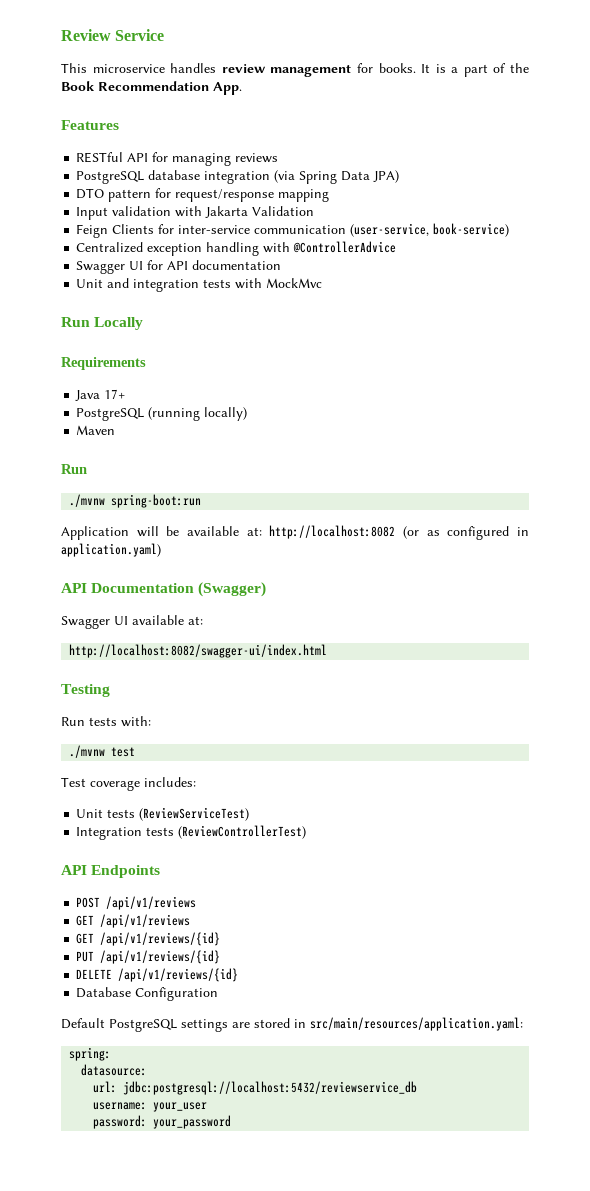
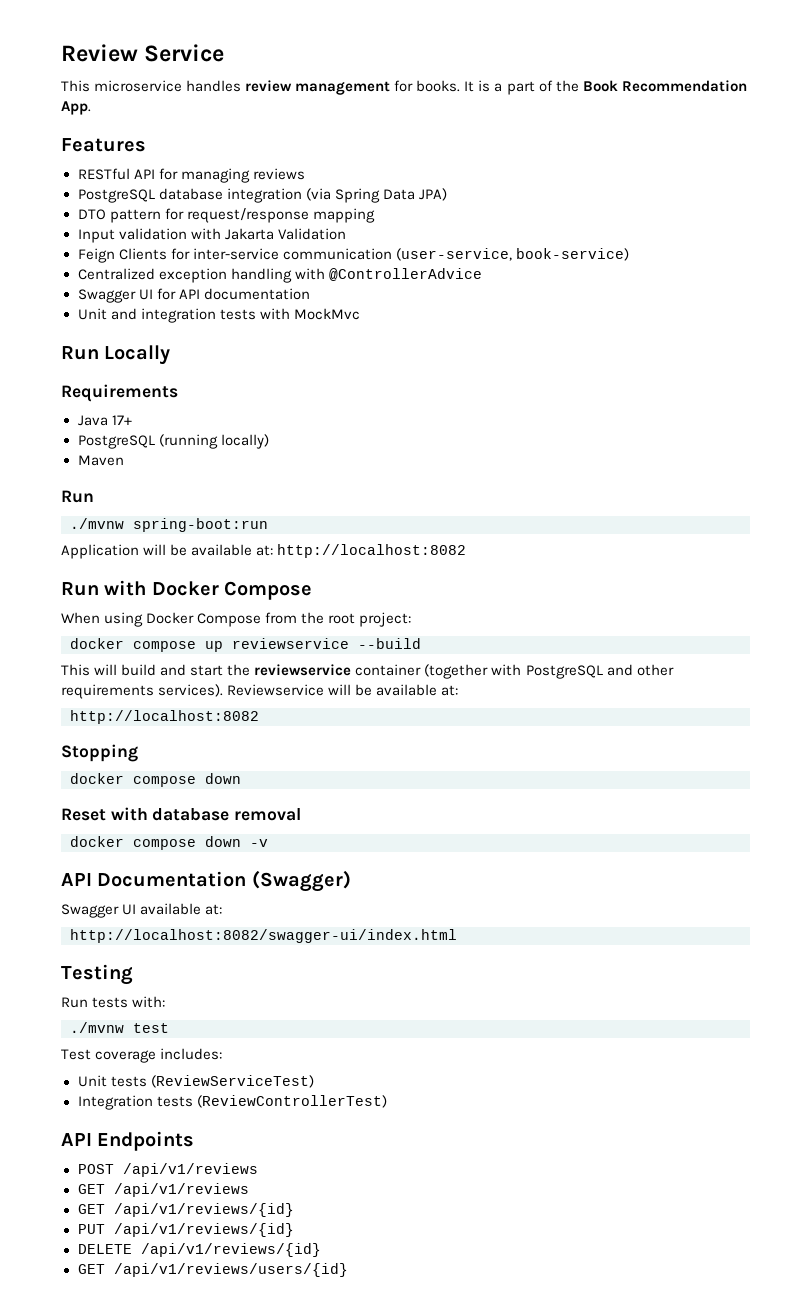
[403,526,529,540] [61,543,161,557] (or as configured in application.yaml) -> [61,580,313,600] [61,612,412,627] [70,638,421,652] [61,664,674,679] [61,684,459,699] [70,710,259,724] [61,744,138,762] [70,773,241,787] [61,807,302,821] [70,836,268,850] // Run with Docker Compose // When using Docker Compose from the root project: // docker compose up reviewservice --build // This will build and start the reviewservice container (together with PostgreSQL and other requirements services). Reviewservice will be available at: // http://localhost:8082 // Stopping // docker compose down // Reset with database removal // docker compose down -v
[76,987,219,1001] [61,1017,523,1032] [69,1047,112,1061] [81,1064,148,1076] [93,1081,418,1095] [93,1102,208,1112] [93,1115,232,1129] Database Configuration // Default PostgreSQL settings are stored in src/main/resources/application.yaml: // spring: // datasource: // url: jdbc:postgresql://localhost:5432/reviewservice_db // username: your_user // password: your_password -> [77,1263,348,1277] GET /api/v1/reviews/users/{id}

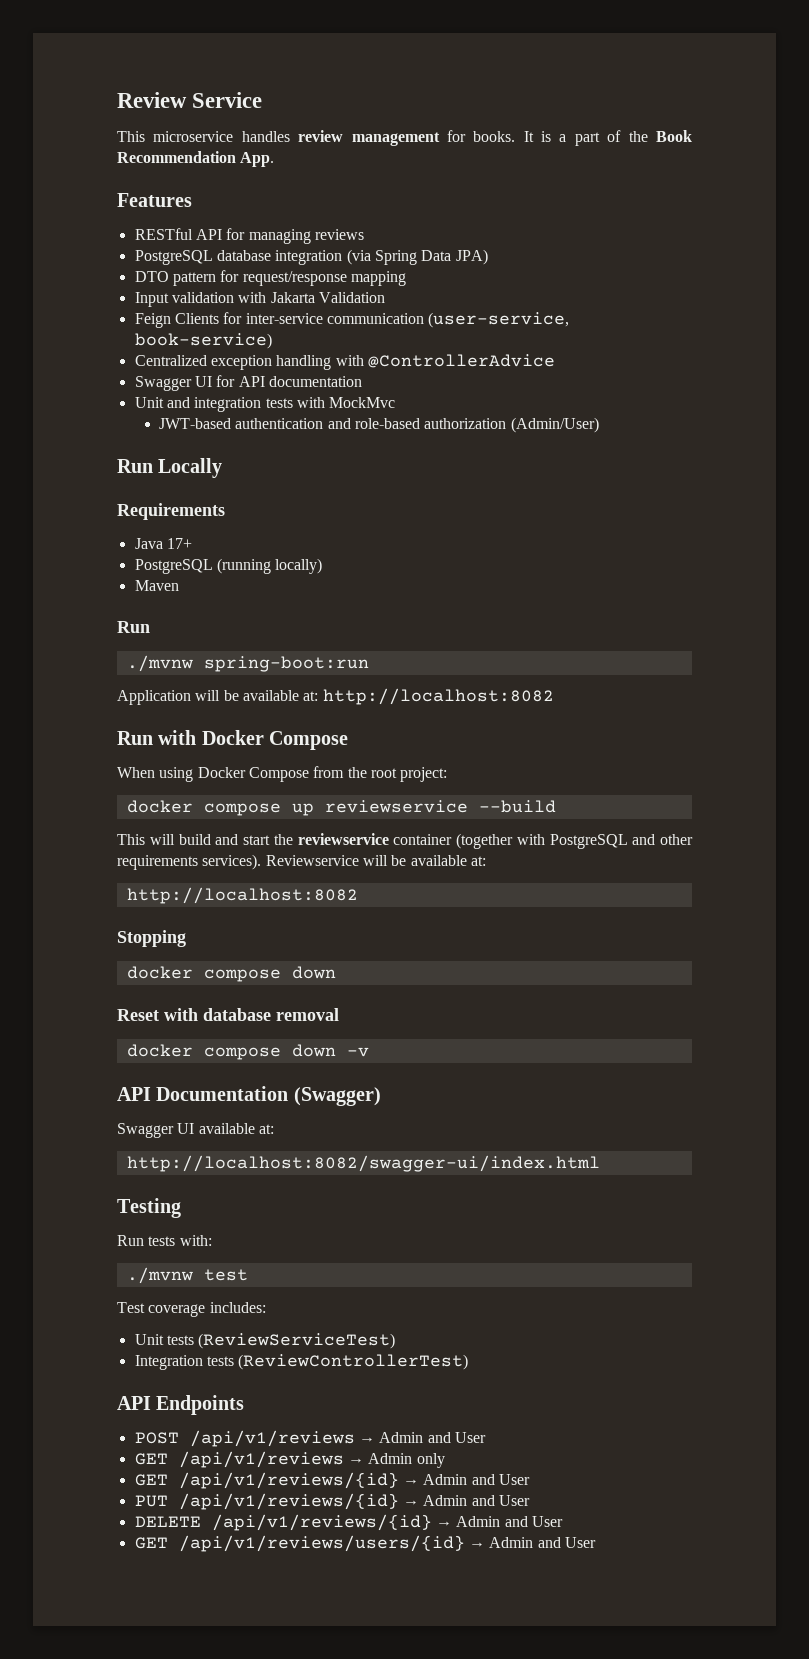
(360, 314) none -> [158,417,599,433] // JWT-based authentication and role-based authorization (Admin/User)
(258, 1170) none -> [358,1432,486,1443] → Admin and User
(249, 1190) none -> [347,1453,445,1468] → Admin only
[77,1223,294,1237] [77,1243,321,1257] [77,1263,348,1277] // PUT /api/v1/reviews/{id} // DELETE /api/v1/reviews/{id} // GET /api/v1/reviews/users/{id} -> [402,1474,530,1485] [134,1493,530,1510] [134,1514,563,1531] [134,1535,596,1552] → Admin and User // PUT /api/v1/reviews/{id} → Admin and User // DELETE /api/v1/reviews/{id} → Admin and User // GET /api/v1/reviews/users/{id} → Admin and User

